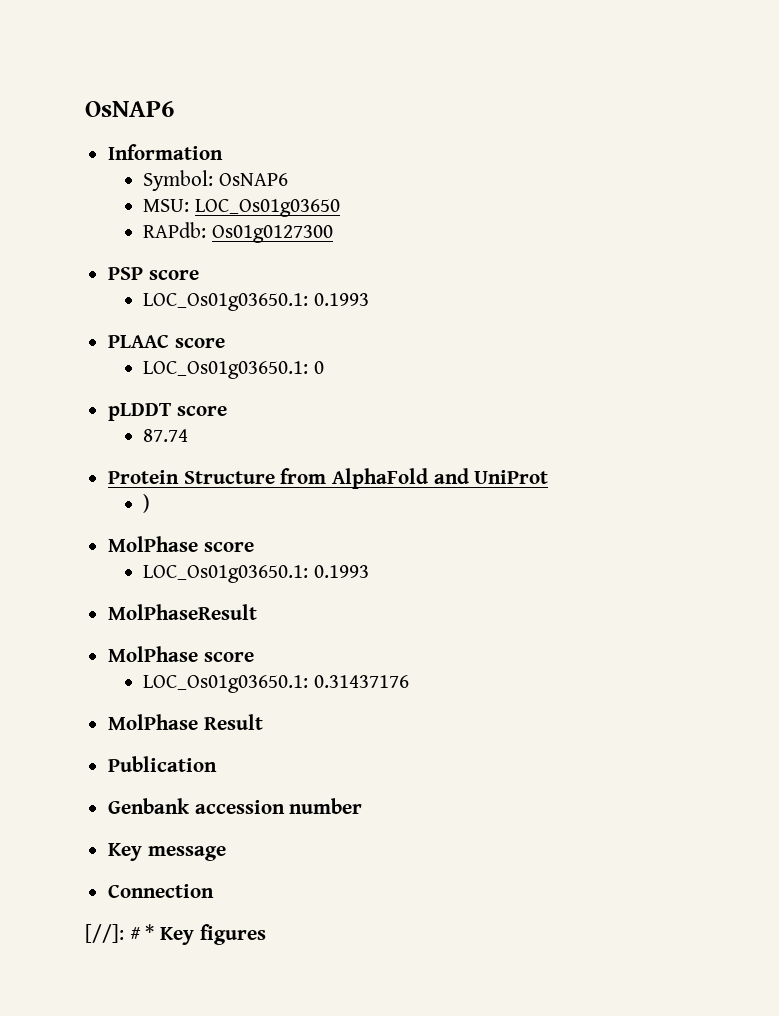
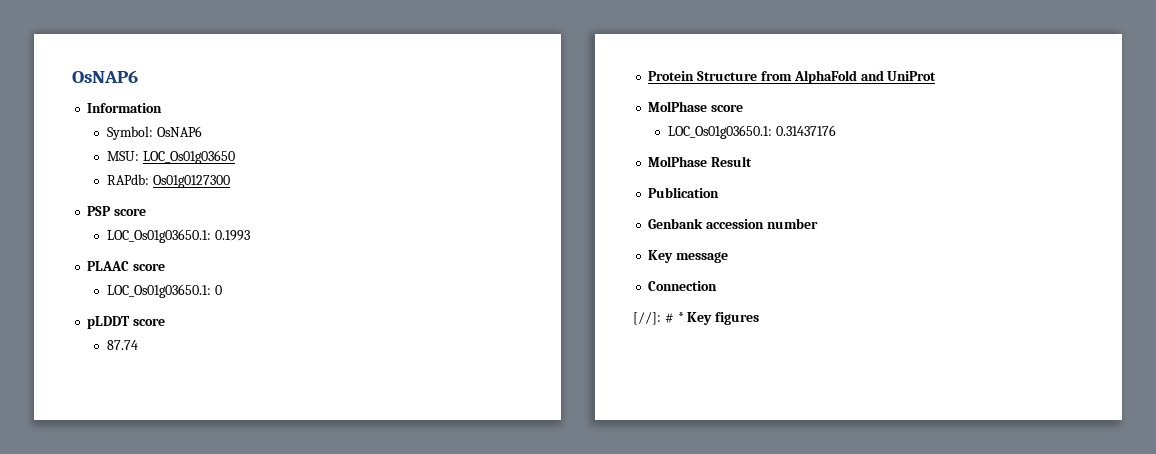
[143,494,151,513] [108,536,254,552] [143,565,370,583] [108,604,258,620] // ) // MolPhase score // LOC_Os01g03650.1: 0.1993 // MolPhaseResult -> (937, 76) none

